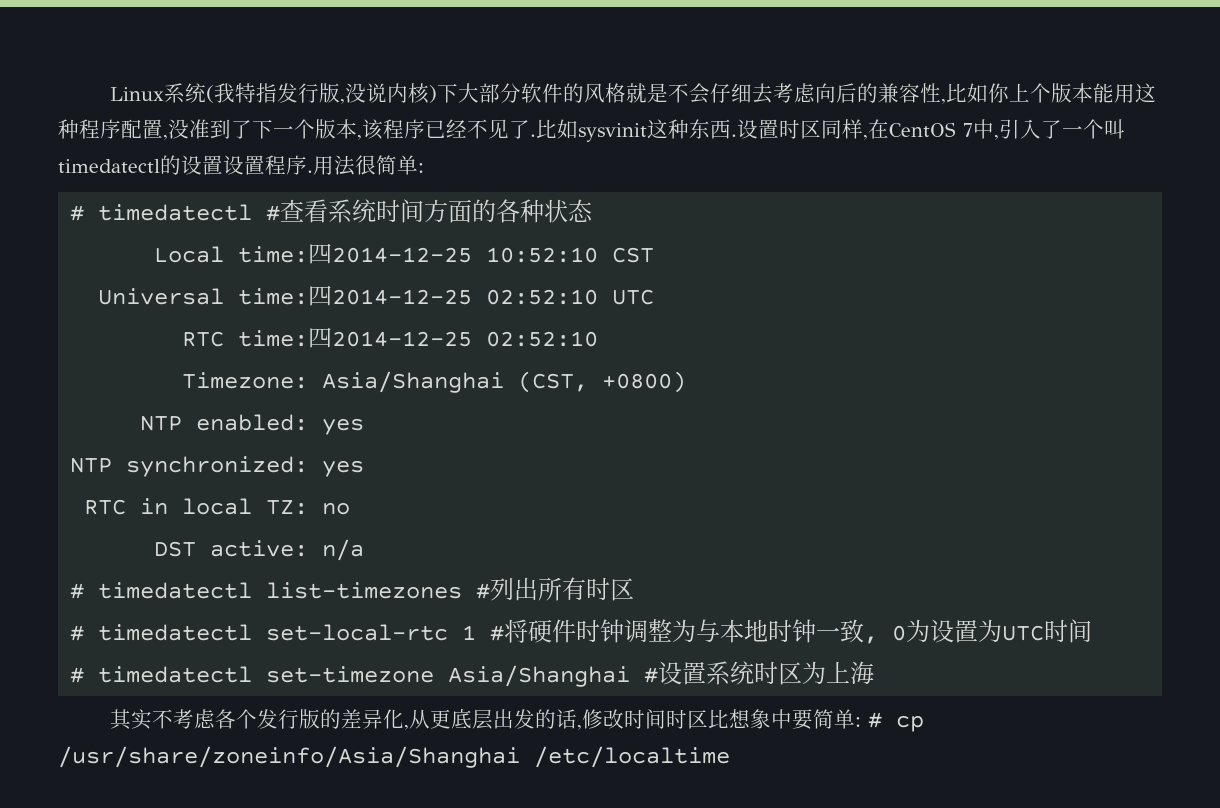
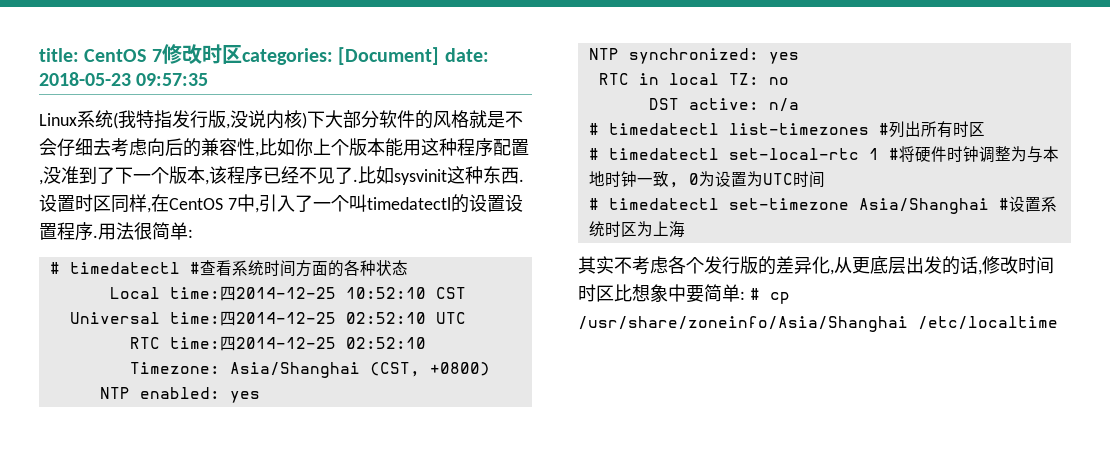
(109, 94) none -> [39,44,489,65] [39,72,209,86] title: CentOS 7修改时区categories: [Document] date: 2018-05-23 09:57:35 //

